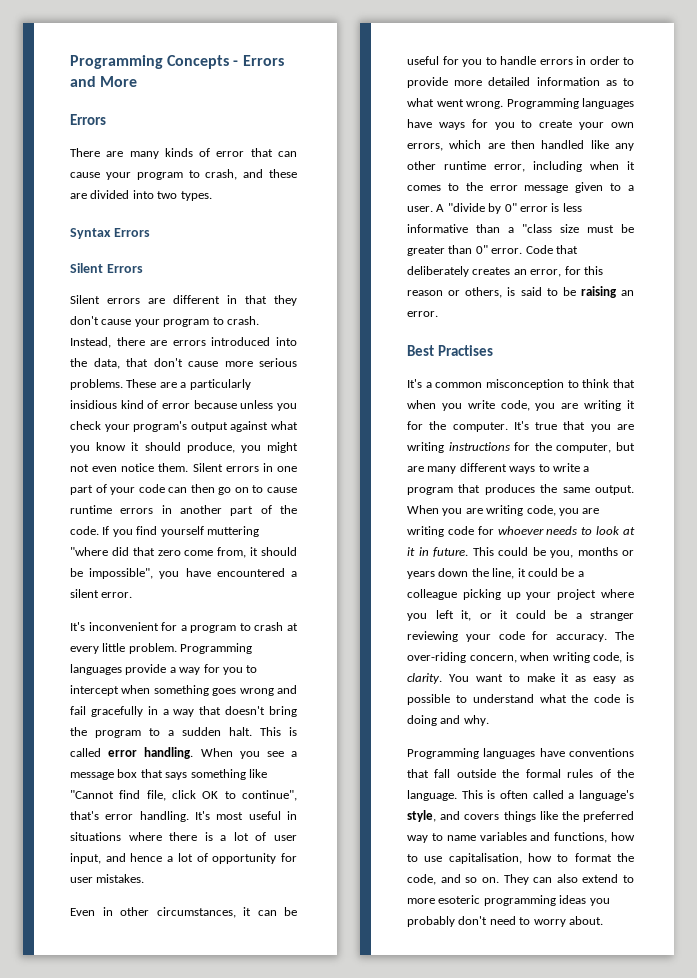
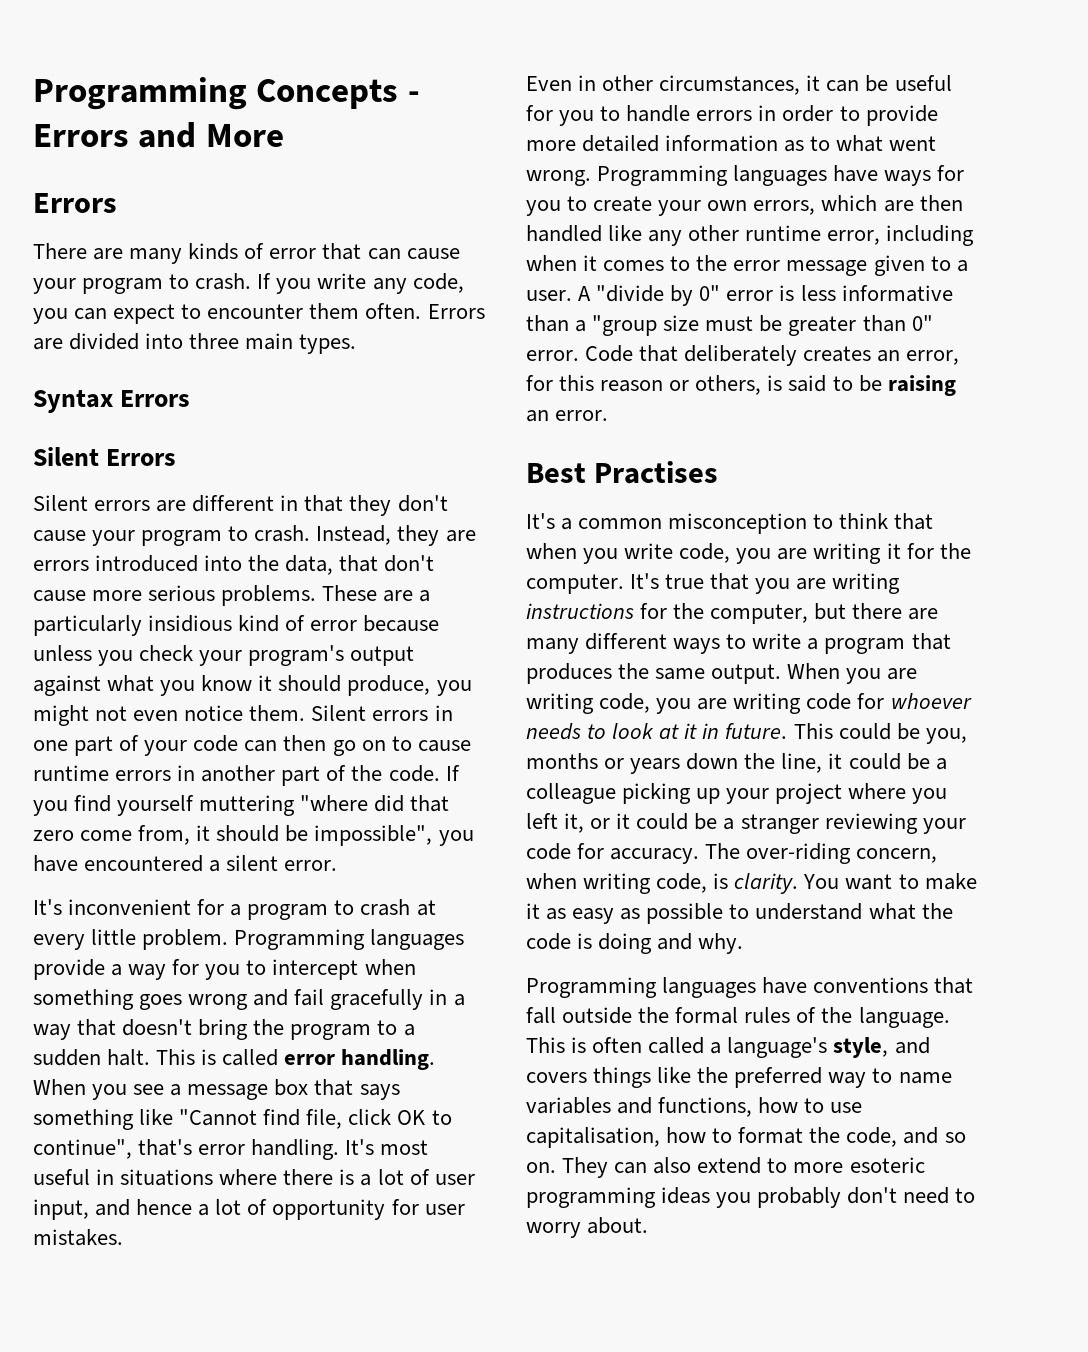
[205,169,297,180] crash, and these -> [195,273,464,294] [33,303,485,324] crash. If you write any code, you can expect to encounter them often. Errors
[157,191,178,199] two -> [189,333,294,350] three main
[116,337,145,346] there -> [397,525,440,546] they
[522,224,552,233] "class -> [592,315,658,336] "group
(635, 446) none -> [852,603,903,619] there

